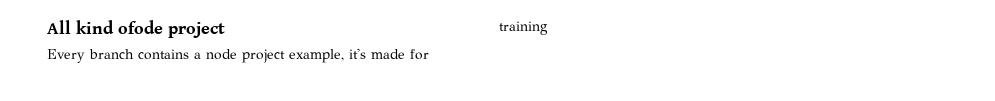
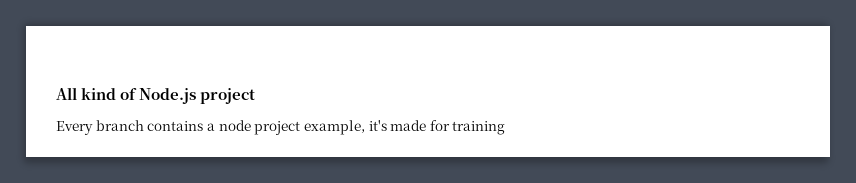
[118,20,163,34] ofode -> [120,88,197,104] of Node.js

